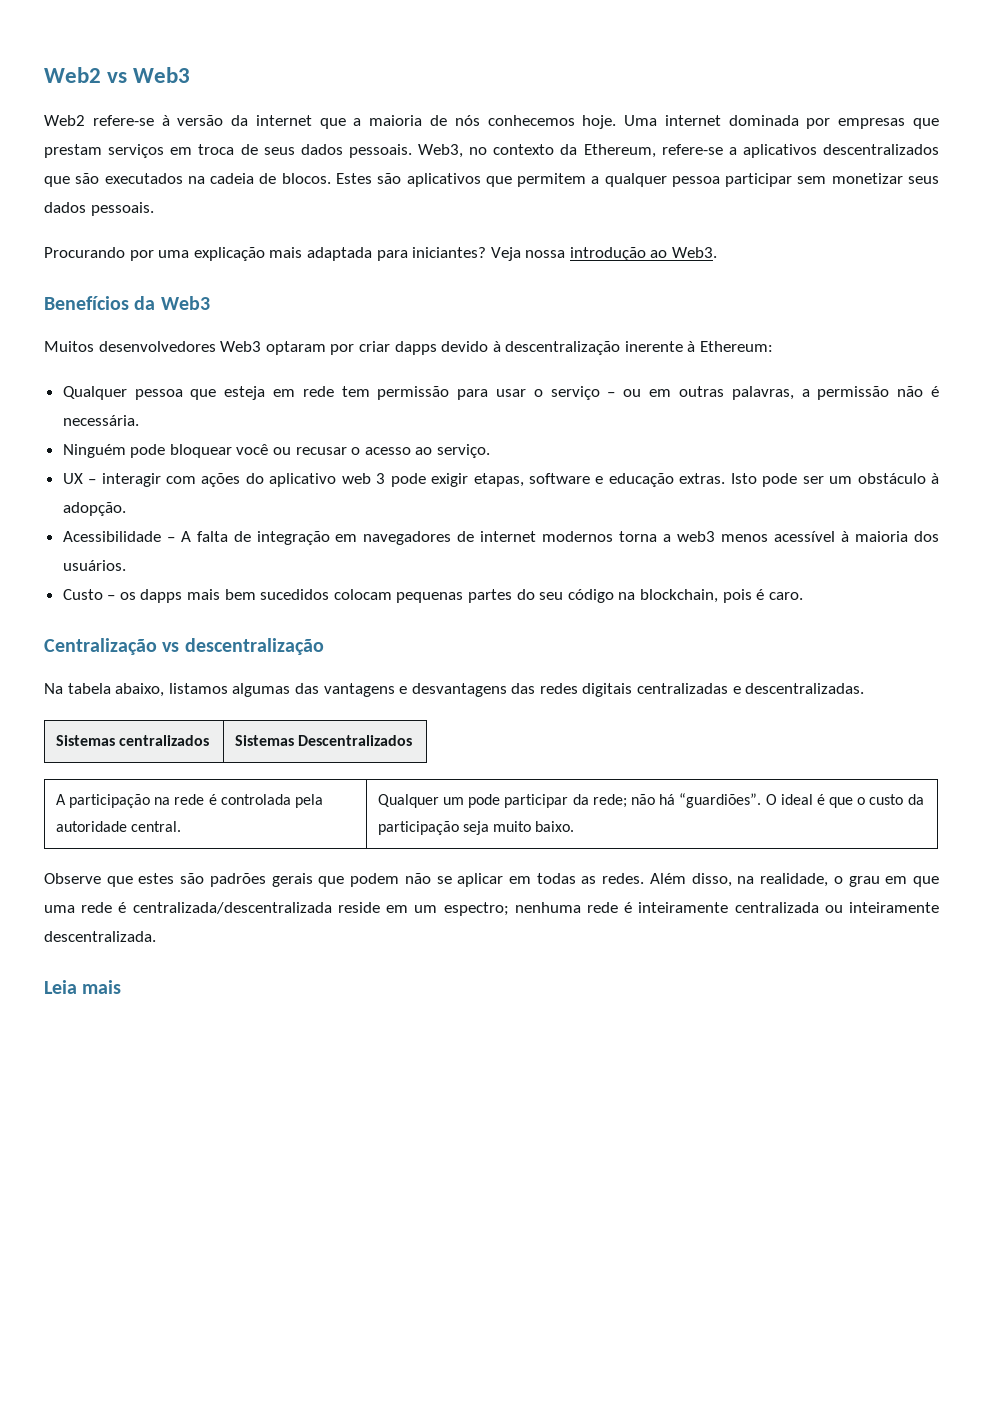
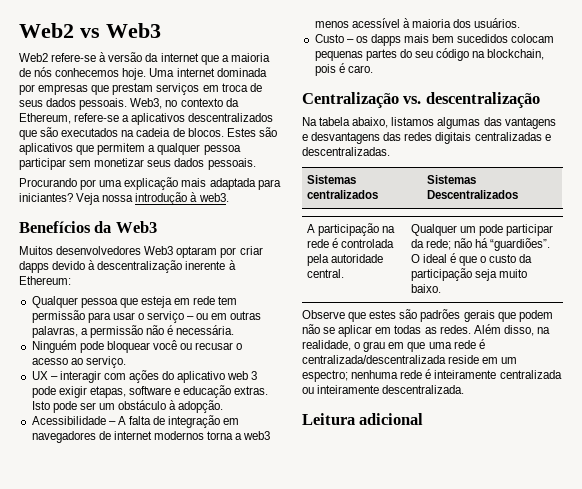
[650,247,718,258] ao Web3. -> [190,192,229,202] à web3.
[162,642,180,652] vs -> [403,96,422,104] vs.
[44,980,122,994] Leia mais -> [302,413,424,425] Leitura adicional

